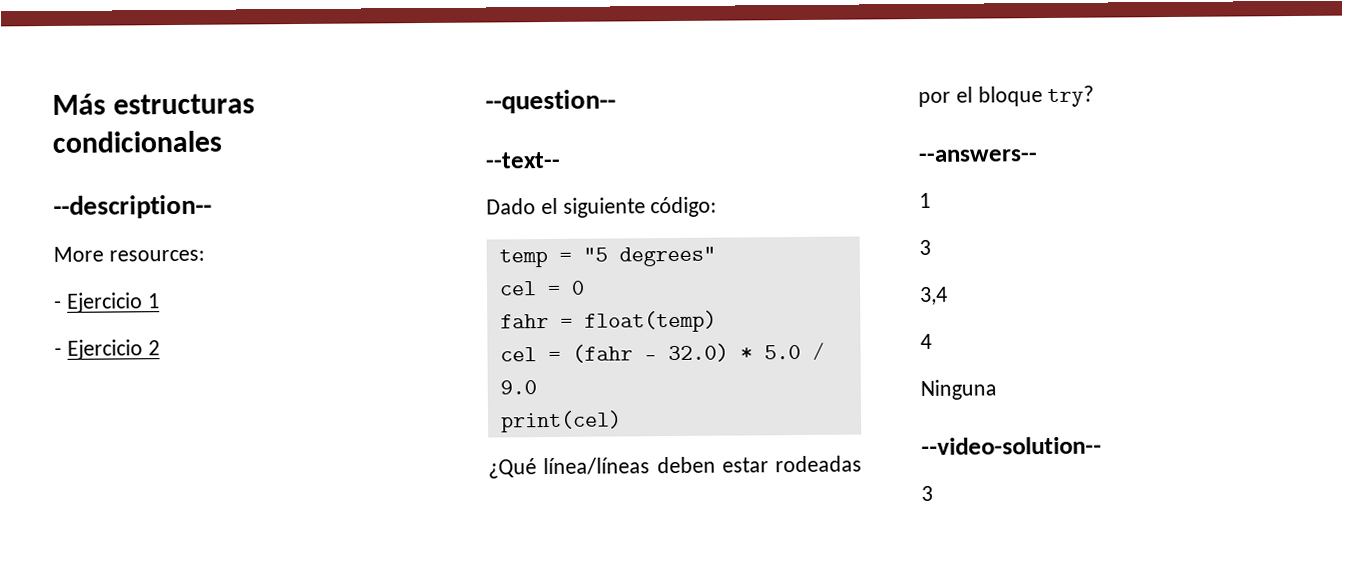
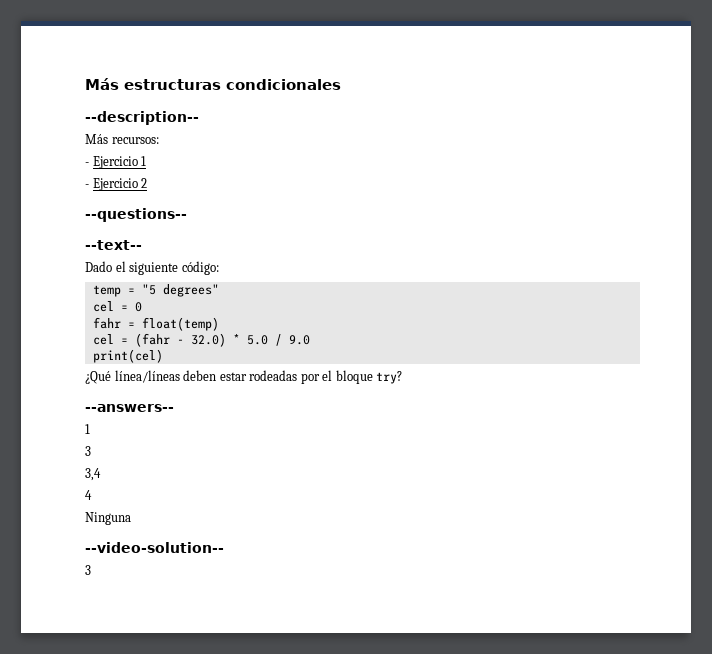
[53,246,205,262] More resources: -> [85,134,159,144] Más recursos:
[485,89,616,114] --question-- -> [85,208,187,222] --questions--

